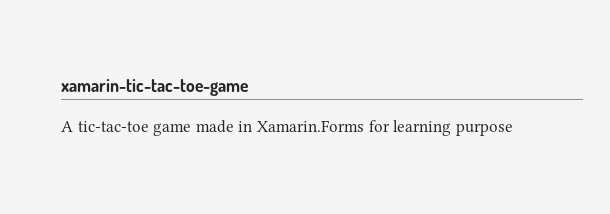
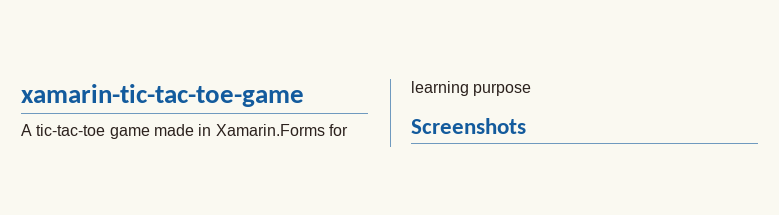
(513, 129) none -> [411,118,526,134] // Screenshots

